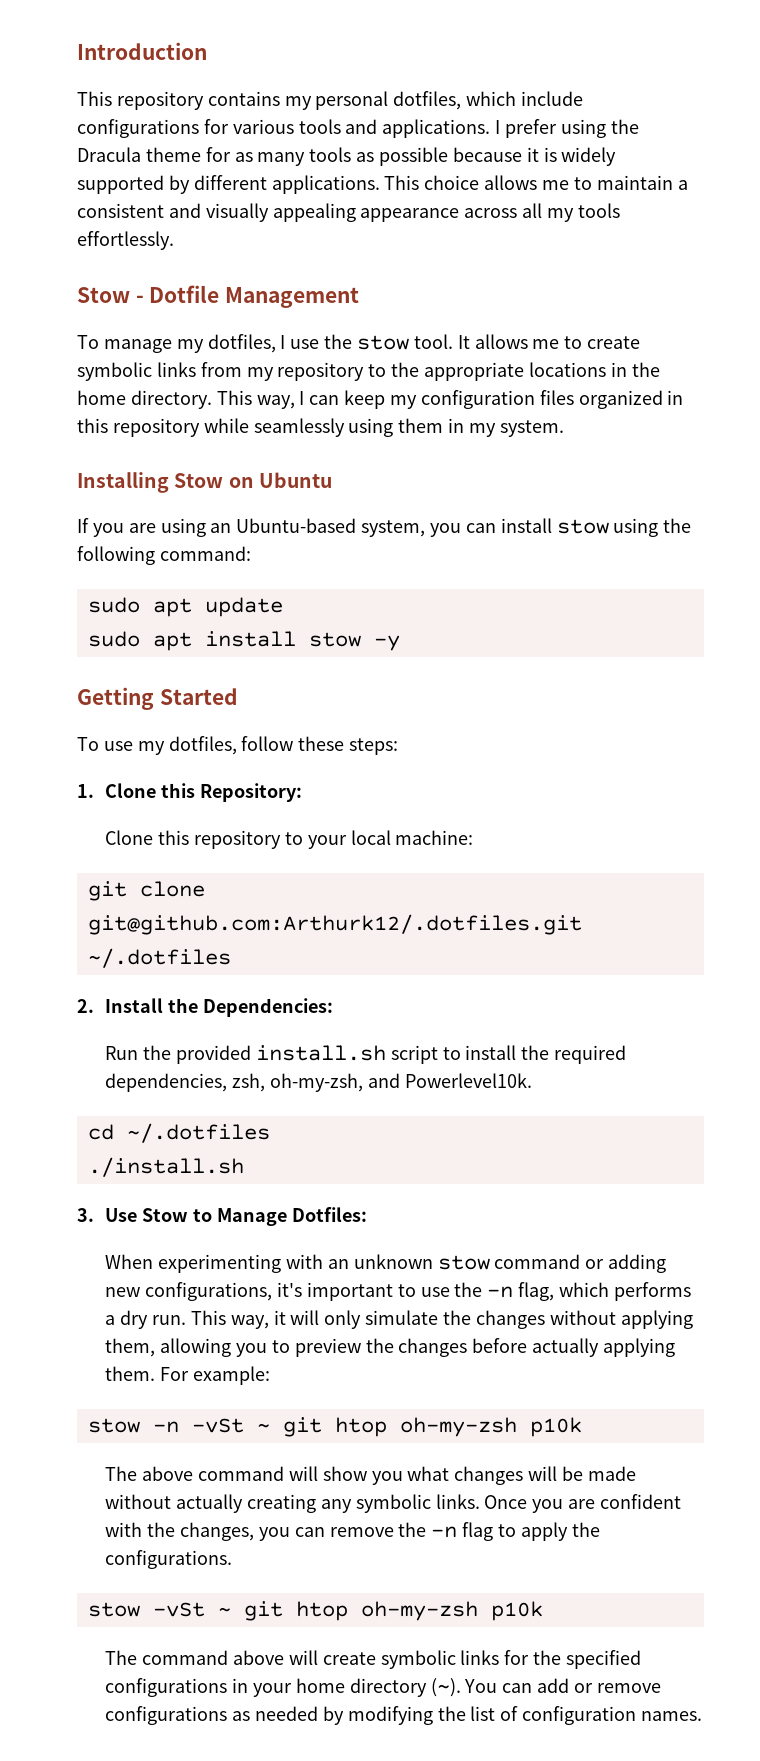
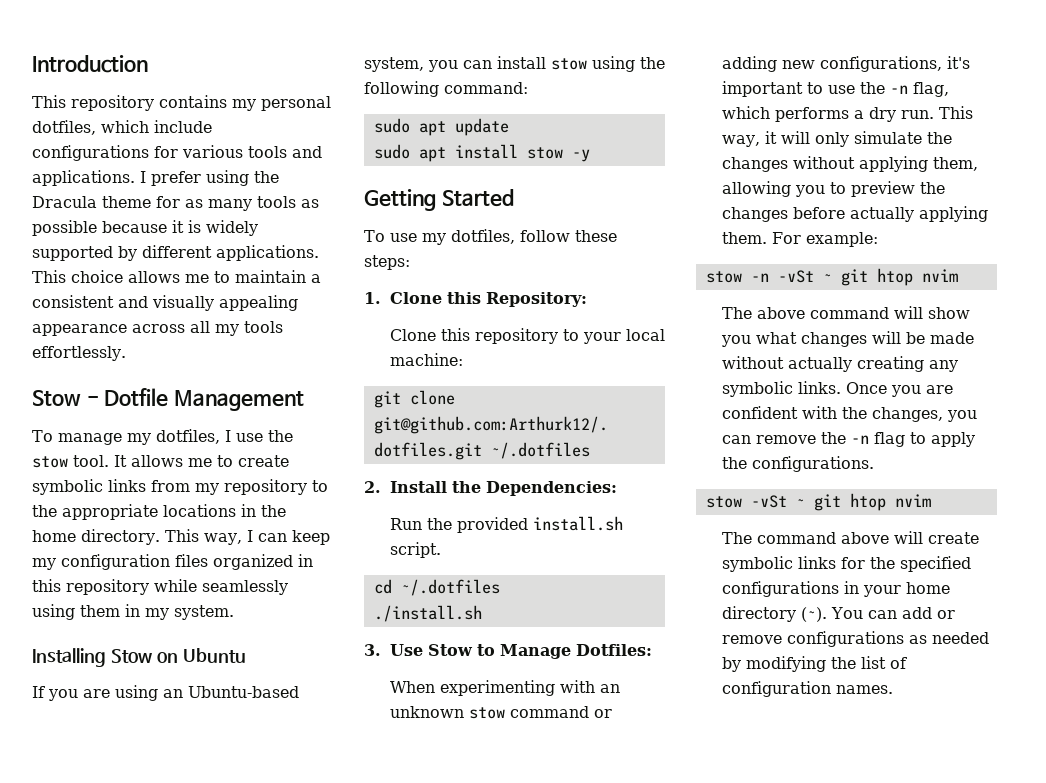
[390,1045,627,1064] [105,1073,532,1092] script to install the required dependencies, zsh, oh-my-zsh, and Powerlevel10k. -> [389,542,441,558] script.
[399,1417,582,1437] oh-my-zsh p10k -> [921,269,958,282] nvim
[360,1601,543,1621] oh-my-zsh p10k -> [894,494,931,507] nvim

